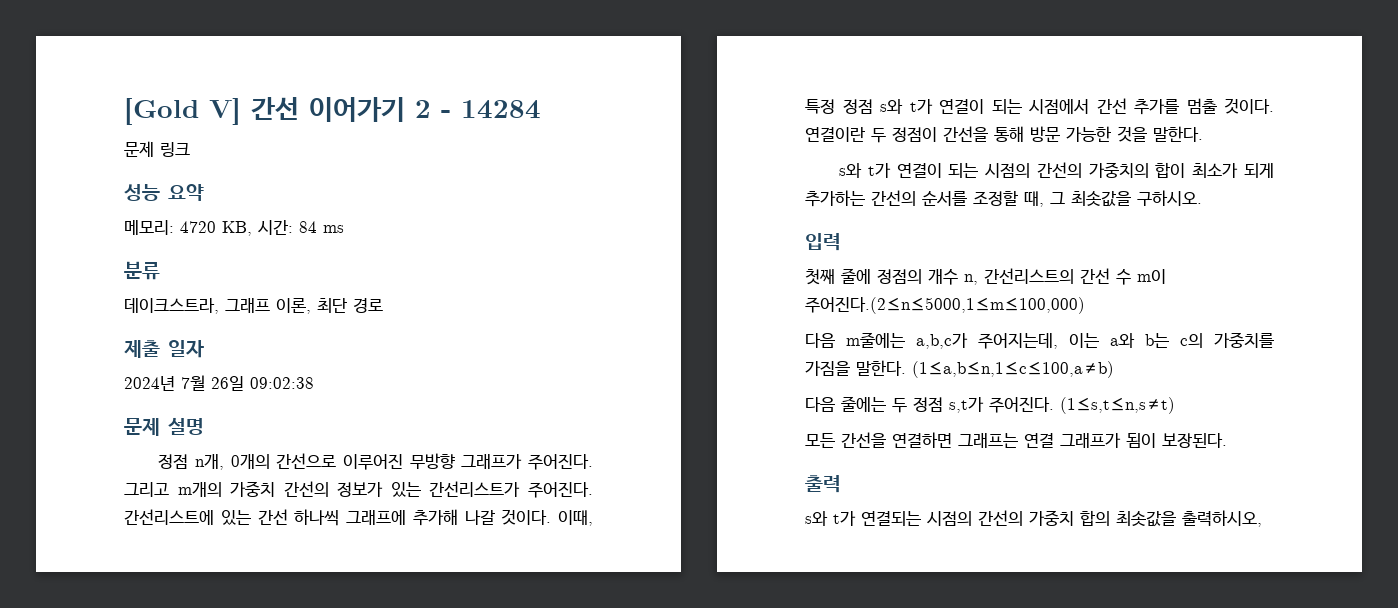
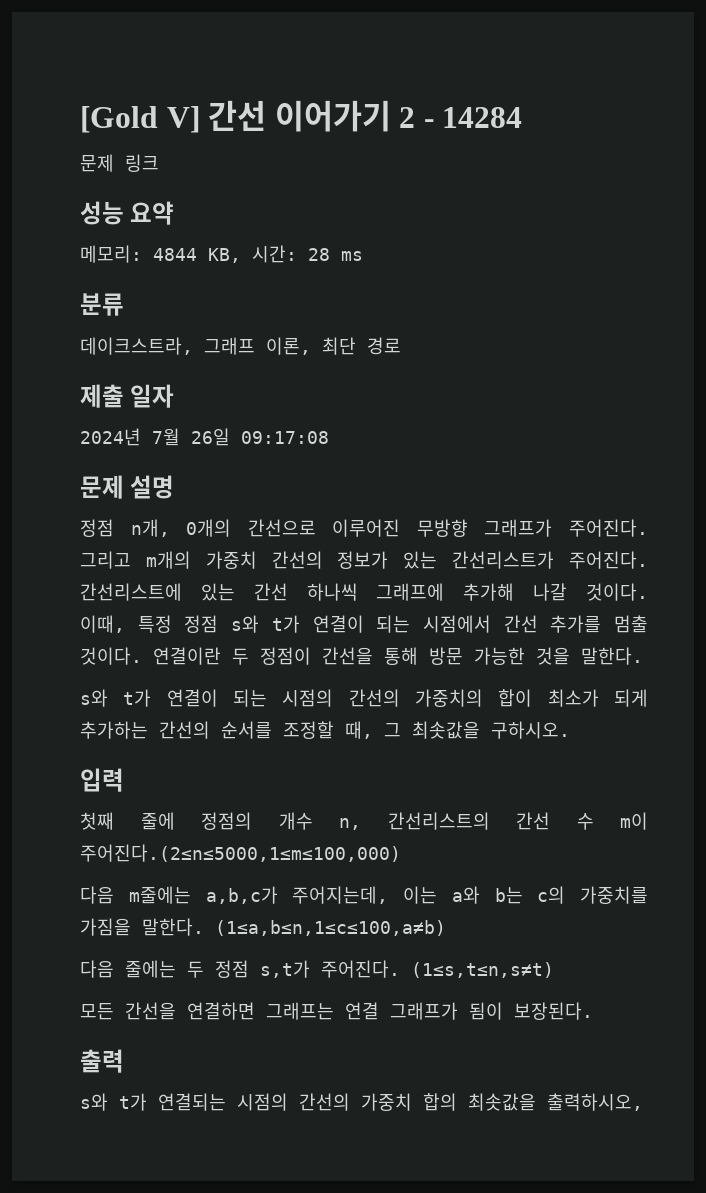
[180,221,216,233] 4720 -> [153,248,197,261] 4844
[299,221,317,233] 84 -> [308,248,330,261] 28
[250,377,314,389] 09:02:38 -> [241,431,329,444] 09:17:08

